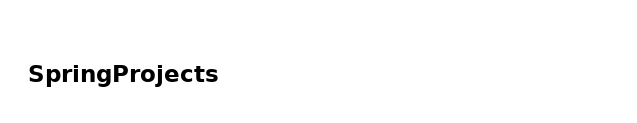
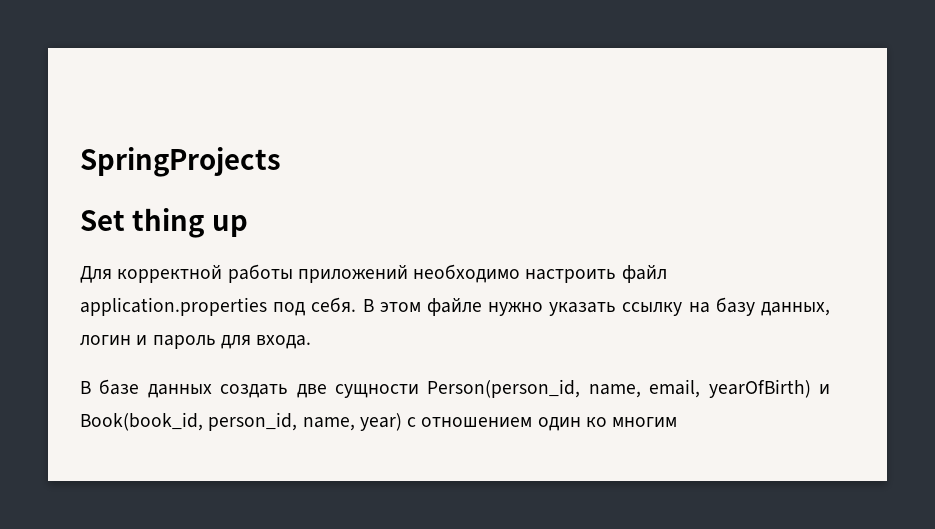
(219, 76) none -> [80,208,248,238] [80,264,667,283] [80,297,830,316] [80,335,312,349] [80,379,830,398] [80,412,678,431] // Set thing up // Для корректной работы приложений необходимо настроить файл application.properties под себя. В этом файле нужно указать ссылку на базу данных, логин и пароль для входа. // В базе данных создать две сущности Person(person_id, name, email, yearOfBirth) и Book(book_id, person_id, name, year) с отношением один ко многим

